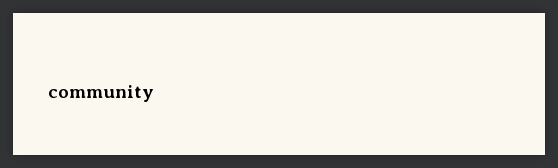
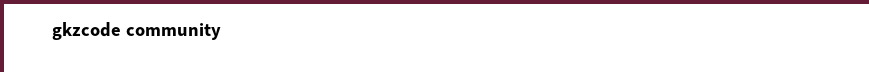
(48, 93) none -> [52,22,121,40] gkzcode

